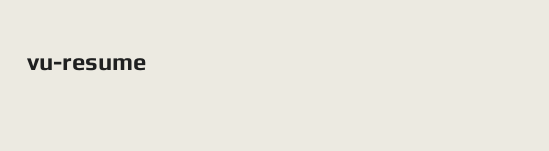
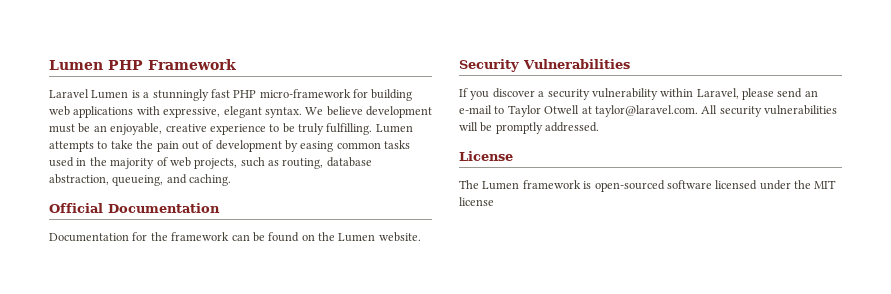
[27,58,146,71] vu-resume -> [49,59,236,70] [49,89,413,101] [49,106,432,118] [49,123,413,135] [49,140,411,152] [49,157,372,169] [49,174,232,186] [49,203,220,213] [49,232,421,242] [459,59,630,72] [459,88,818,100] [459,105,837,117] [459,122,600,134] [459,151,513,161] [459,180,837,192] [459,197,494,206] Lumen PHP Framework // Laravel Lumen is a stunningly fast PHP micro-framework for building web applications with expressive, elegant syntax. We believe development must be an enjoyable, creative experience to be truly fulfilling. Lumen attempts to take the pain out of development by easing common tasks used in the majority of web projects, such as routing, database abstraction, queueing, and caching. // Official Documentation // Documentation for the framework can be found on the Lumen website. // Security Vulnerabilities // If you discover a security vulnerability within Laravel, please send an e-mail to Taylor Otwell at taylor@laravel.com. All security vulnerabilities will be promptly addressed. // License // The Lumen framework is open-sourced software licensed under the MIT license

